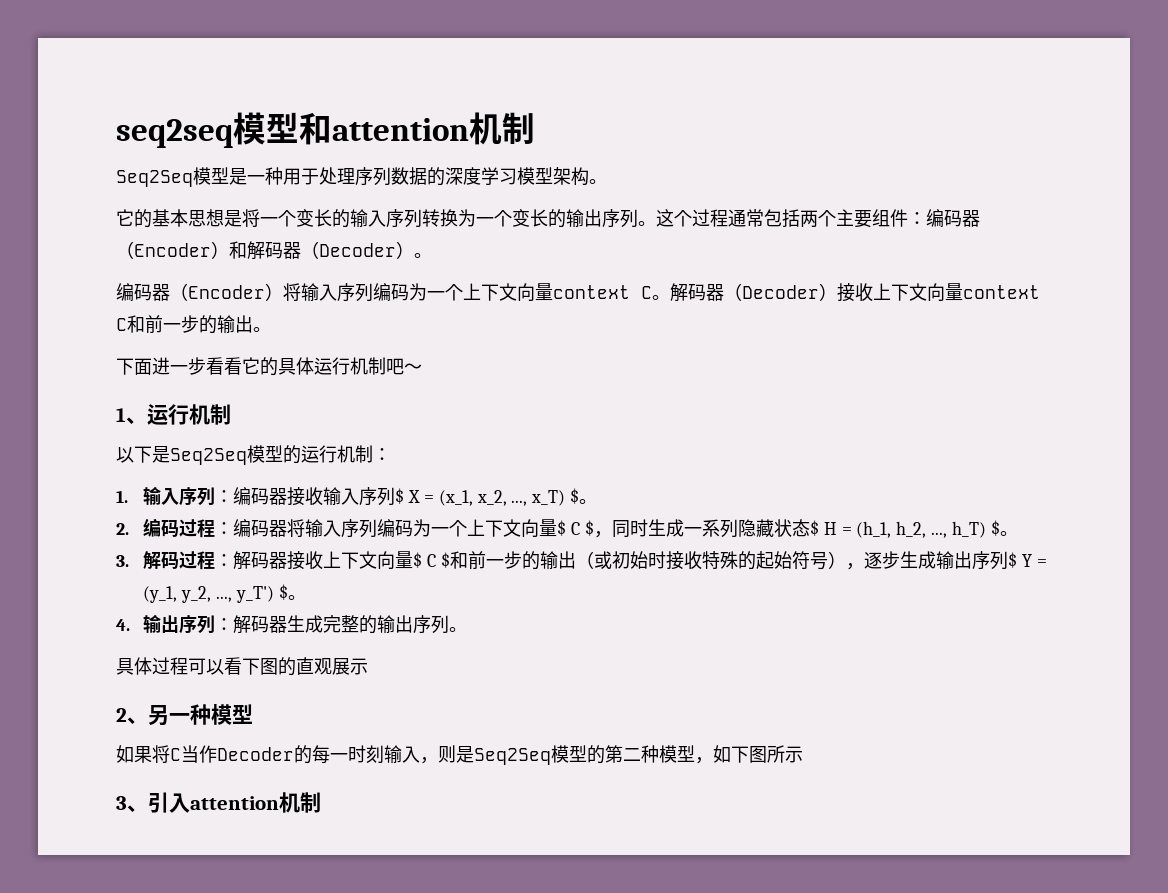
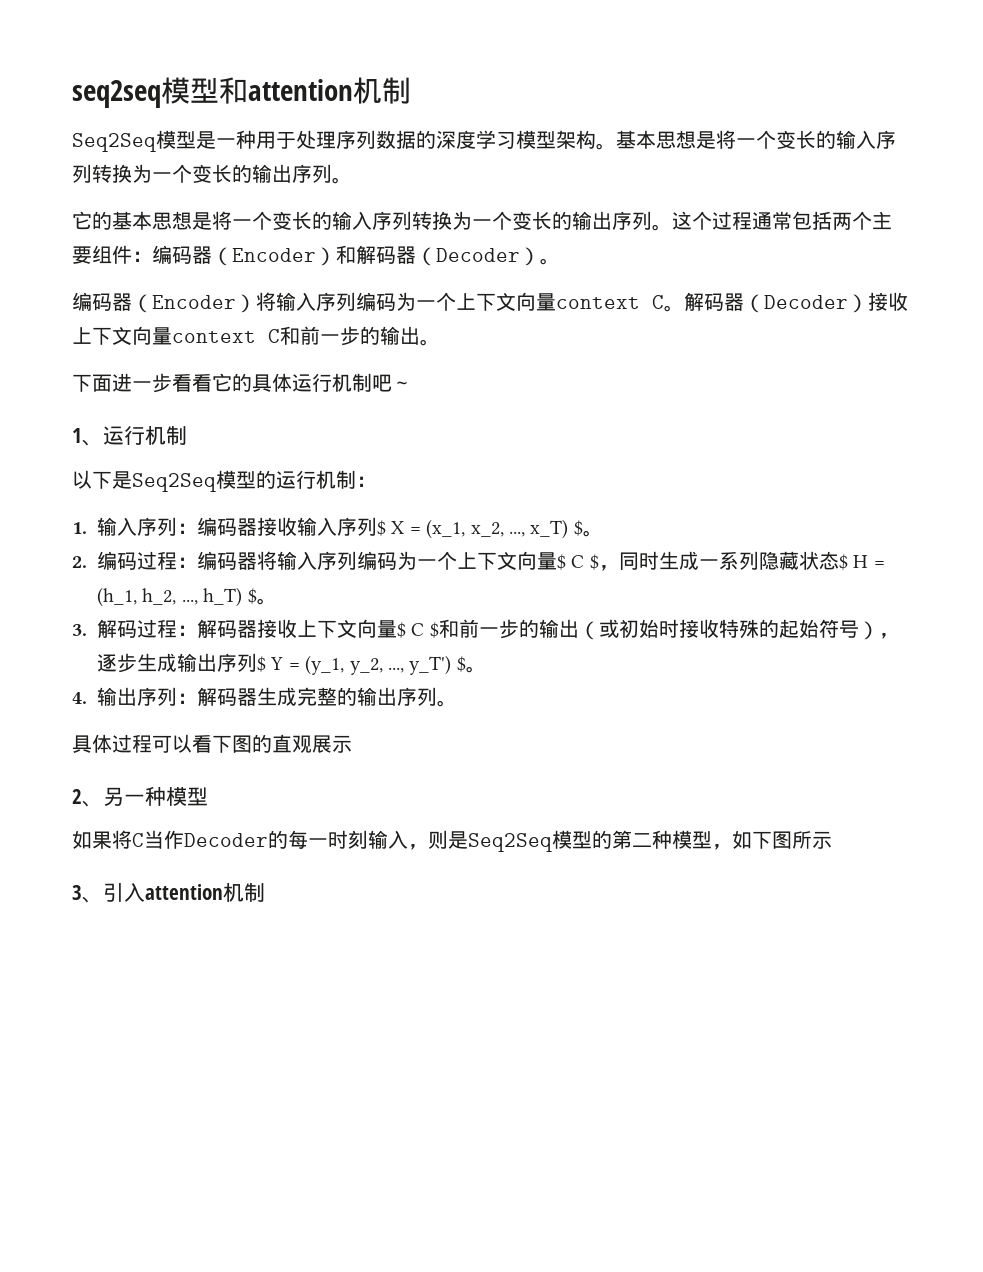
(607, 181) none -> [616,130,896,149] [72,164,352,184] 基本思想是将一个变长的输入序列转换为一个变长的输出序列。

